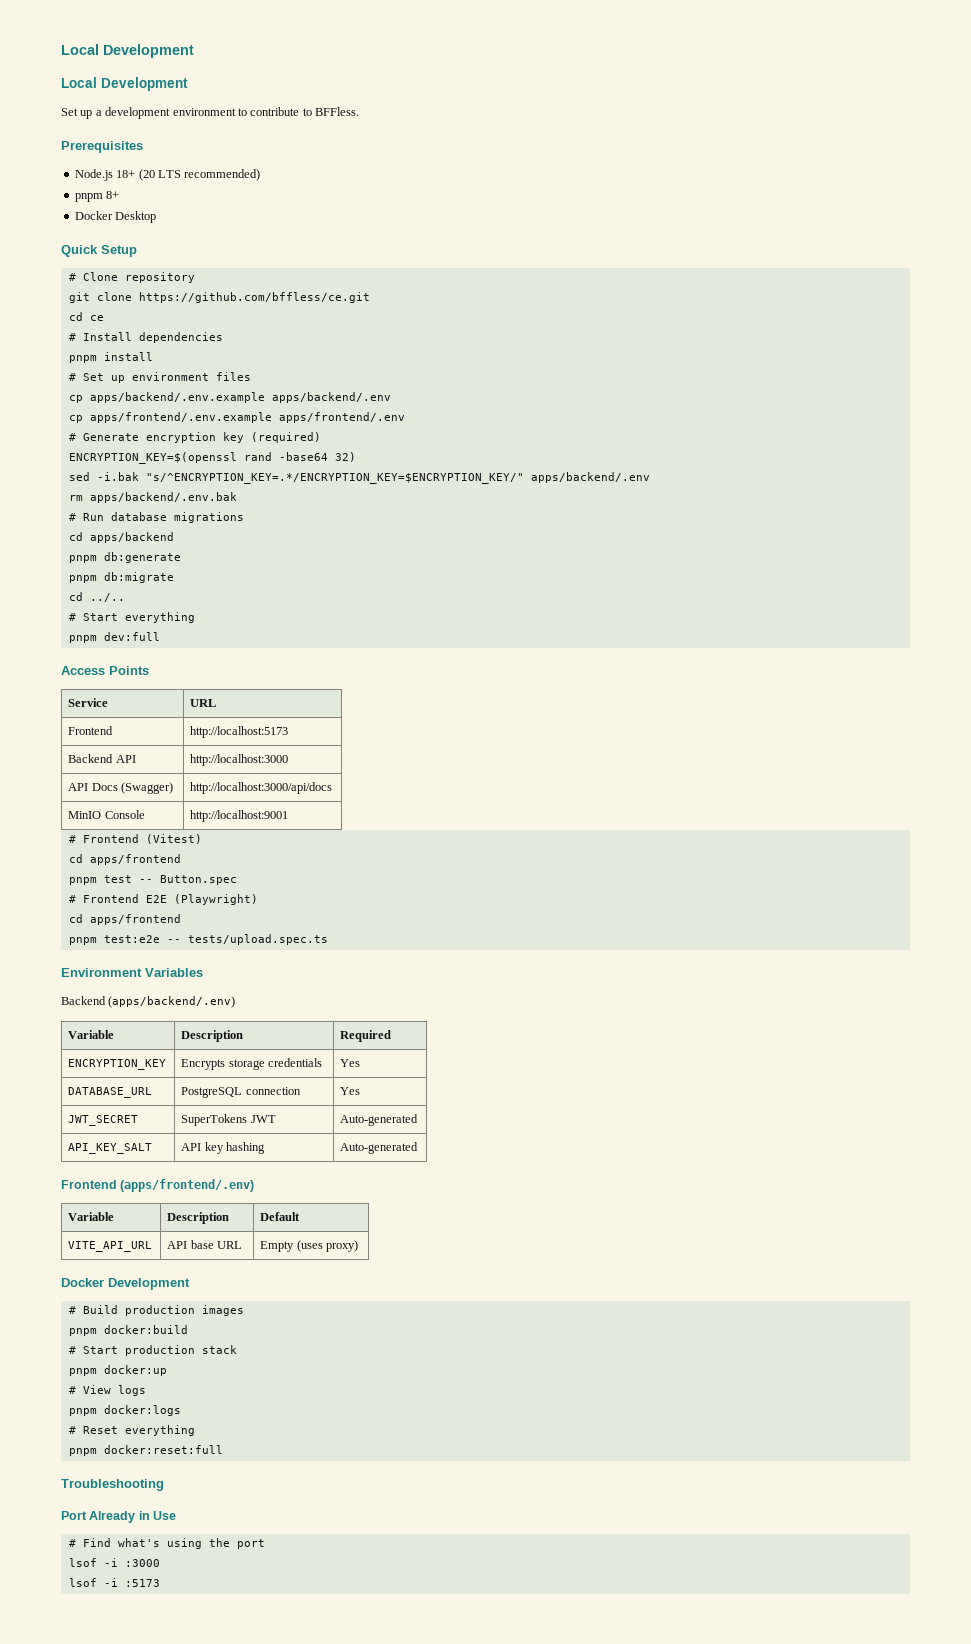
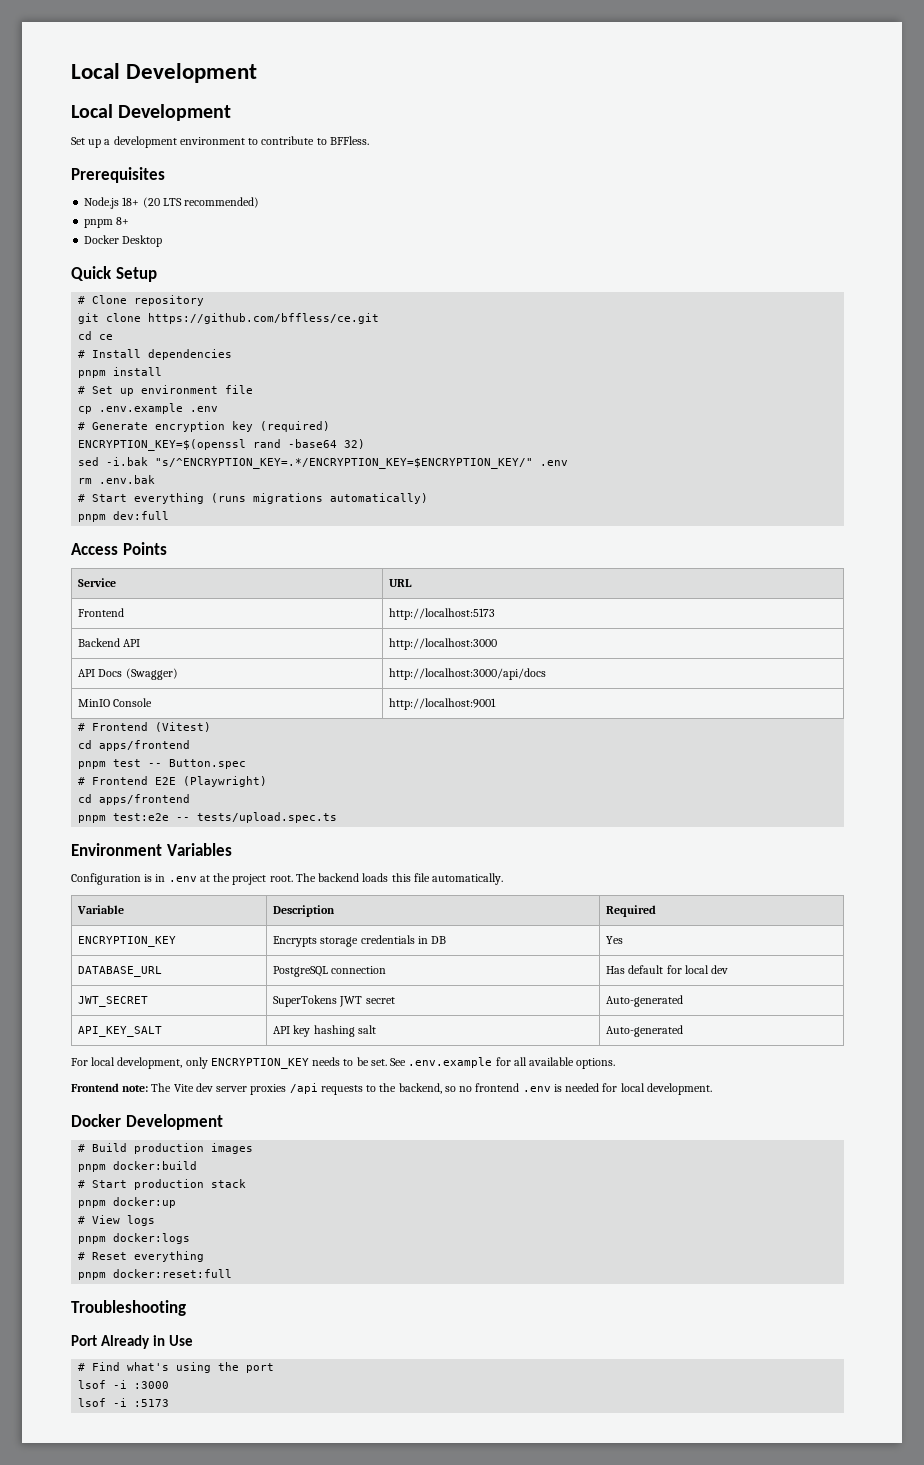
[215,372,251,381] [68,392,391,403] [68,412,405,423] files // cp apps/backend/.env.example apps/backend/.env // cp apps/frontend/.env.example apps/frontend/.env -> [225,385,254,394] [78,403,219,414] file // cp .env.example .env
[530,472,650,483] apps/backend/.env -> [540,460,569,466] .env
[89,492,237,503] [68,512,244,523] [68,532,174,543] [68,552,181,563] [68,572,174,583] [68,592,125,602] apps/backend/.env.bak // # Run database migrations // cd apps/backend // pnpm db:generate // pnpm db:migrate // cd ../.. -> [99,475,156,484] .env.bak
(195, 617) none -> [211,493,429,504] (runs migrations automatically)
[61,996,236,1008] Backend (apps/backend/.env) -> [71,873,504,885] Configuration is in .env at the project root. The backend loads this file automatically.
(323, 1062) none -> [417,936,447,944] in DB
[340,1087,361,1095] Yes -> [606,965,729,974] Has default for local dev
(276, 1119) none -> [365,997,395,1004] secret
[340,1142,419,1154] [61,1179,255,1192] [68,1212,115,1221] [167,1212,230,1224] [260,1212,301,1221] [68,1241,153,1252] [167,1240,243,1249] [260,1240,359,1252] | Auto-generated // Frontend (apps/frontend/.env) // Variable | Description | Default // VITE_API_URL | API base URL | Empty (uses proxy) -> [357,1025,376,1034] [606,1025,684,1037] [71,1057,616,1069] [71,1083,712,1095] salt | Auto-generated // For local development, only ENCRYPTION_KEY needs to be set. See .env.example for all available options. // Frontend note: The Vite dev server proxies /api requests to the backend, so no frontend .env is needed for local development.

